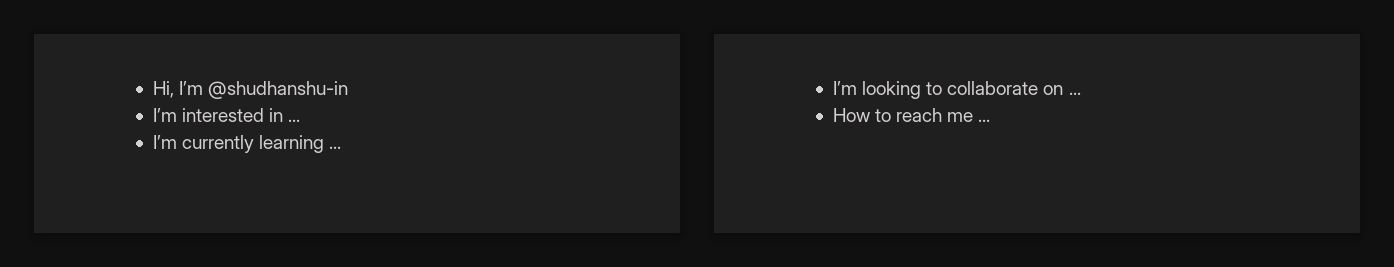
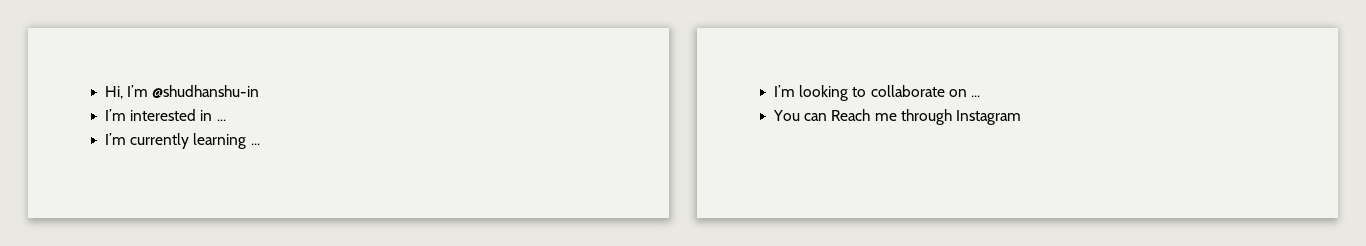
[832,108,991,122] How to reach me ... -> [773,109,1021,125] You can Reach me through Instagram

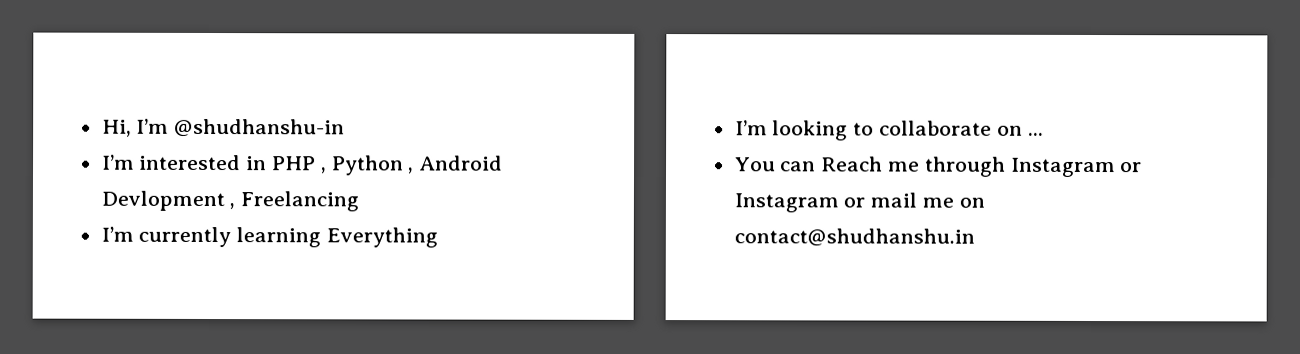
[216,119,226,121] ... -> [272,155,504,176] [100,190,360,212] PHP , Python , Android Devlopment , Freelancing
[250,143,260,145] ... -> [326,227,439,248] Everything
(1021, 117) none -> [1120,162,1143,173] [733,192,985,213] [733,228,975,247] or Instagram or mail me on contact@shudhanshu.in

